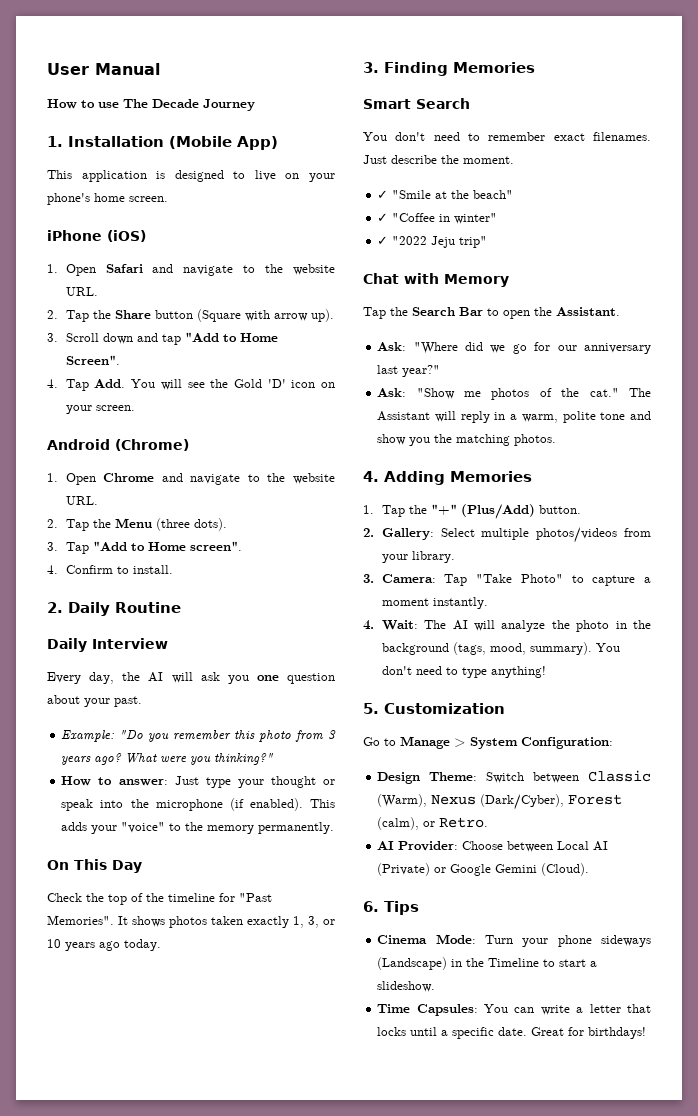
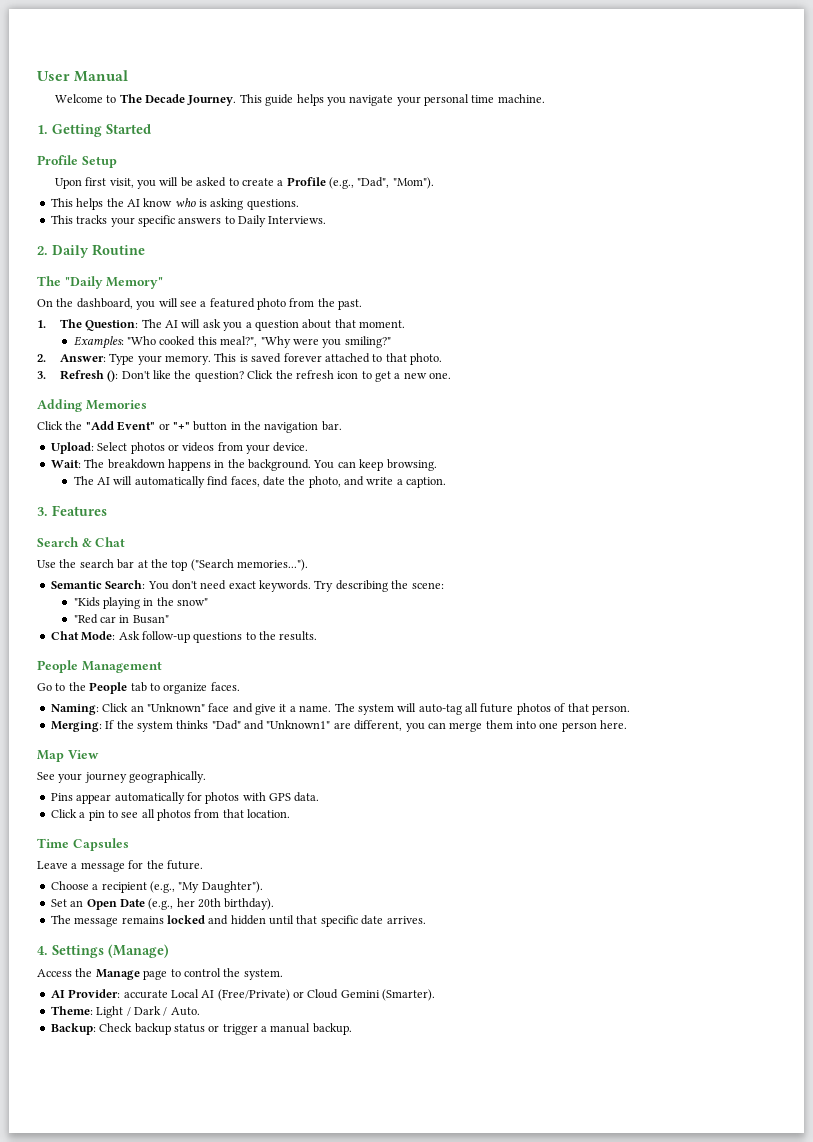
[47,99,255,111] [47,136,278,150] [47,170,336,182] [47,193,168,205] [47,230,146,242] [47,264,335,276] [65,287,98,296] [47,309,334,322] [47,332,278,345] [65,355,120,365] [47,379,336,391] [65,405,135,414] [47,439,189,451] [47,473,335,485] [65,496,98,505] [47,518,227,531] [47,541,242,554] [47,565,173,574] [47,602,181,616] [47,638,168,652] [47,672,141,684] How to use The Decade Journey // 1. Installation (Mobile App) // This application is designed to live on your phone's home screen. // iPhone (iOS) // 1. Open Safari and navigate to the website URL. // 2. Tap the Share button (Square with arrow up). // 3. Scroll down and tap "Add to Home Screen". // 4. Tap Add. You will see the Gold 'D' icon on your screen. // Android (Chrome) // 1. Open Chrome and navigate to the website URL. // 2. Tap the Menu (three dots). // 3. Tap "Add to Home screen". // 4. Confirm to install. // 2. Daily Routine // Daily Interview // Every day, the -> [54,94,545,106] [37,124,151,137] [37,155,117,168] [54,177,434,189] [50,198,299,210] [50,215,327,227] [37,244,145,258] [37,276,164,289] [37,298,363,310] [37,319,162,331] Welcome to The Decade Journey. This guide helps you navigate your personal time machine. // 1. Getting Started // Profile Setup // Upon first visit, you will be asked to create a Profile (e.g., "Dad", "Mom"). // This helps the AI know who is asking questions. // This tracks your specific answers to Daily Interviews. // 2. Daily Routine // The "Daily Memory" // On the dashboard, you will see a featured photo from the past. // 1. The Question: The
[256,675,279,681] one -> [245,322,252,328] a
[84,696,142,707] [61,730,336,742] [61,753,274,765] [61,776,335,788] [61,798,335,811] [61,822,335,834] [47,859,142,873] [47,893,272,905] [47,915,335,928] [47,939,161,951] [363,62,535,76] [363,98,470,109] [363,132,651,141] [363,155,514,164] [377,190,514,199] [377,213,498,224] [377,236,488,248] [363,273,509,287] [363,307,620,319] [377,342,651,354] [377,365,441,377] [377,388,651,400] [377,411,651,423] [377,434,557,446] [363,471,532,485] [363,504,581,519] [363,527,651,543] [381,551,455,563] [363,574,651,586] [381,597,488,609] [363,620,651,632] [381,642,620,655] [381,666,546,678] [363,703,505,714] [363,736,613,749] [377,770,651,784] [377,794,623,810] [377,817,489,830] [377,841,609,852] [377,863,590,876] [363,901,419,915] [377,934,651,947] [377,957,598,970] [377,981,436,992] [377,1004,651,1016] [377,1027,647,1039] your past. // Example: "Do you remember this photo from 3 years ago? What were you thinking?" // How to answer: Just type your thought or speak into the microphone (if enabled). This adds your "voice" to the memory permanently. // On This Day // Check the top of the timeline for "Past Memories". It shows photos taken exactly 1, 3, or 10 years ago today. // 3. Finding Memories // Smart Search // You don't need to remember exact filenames. Just describe the moment. // ✓ "Smile at the beach" // ✓ "Coffee in winter" // ✓ "2022 Jeju trip" // Chat with Memory // Tap the Search Bar to open the Assistant. // Ask: "Where did we go for our anniversary last year?" // Ask: "Show me photos of the cat." The Assistant will reply in a warm, polite tone and show you the matching photos. // 4. Adding Memories // 1. Tap the "+" (Plus/Add) button. // 2. Gallery: Select multiple photos/videos from your library. // 3. Camera: Tap "Take Photo" to capture a moment instantly. // 4. Wait: The AI will analyze the photo in the background (tags, mood, summary). You don't need to type anything! // 5. Customization // Go to Manage > System Configuration: // Design Theme: Switch between Classic (Warm), Nexus (Dark/Cyber), Forest (calm), or Retro. // AI Provider: Choose between Local AI (Private) or Google Gemini (Cloud). // 6. Tips // Cinema Mode: Turn your phone sideways (Landscape) in the Timeline to start a slideshow. // Time Capsules: You can write a letter that locks until a specific date. Great for birthdays! -> [334,319,406,328] [73,336,391,349] [37,353,443,365] [37,370,452,382] [37,399,147,412] [37,421,342,433] [50,442,309,454] [50,459,437,471] [73,476,447,488] [37,505,107,516] [37,537,126,547] [37,559,308,571] [50,580,444,592] [73,597,209,609] [73,614,169,624] [50,631,318,643] [37,660,162,673] [37,682,240,694] [50,703,630,715] [50,720,628,732] [37,750,99,762] [37,771,207,783] [50,792,320,804] [50,809,291,821] [37,838,129,851] [37,860,203,872] [50,881,263,893] [50,898,275,910] [50,915,426,927] [37,944,169,958] [37,968,283,980] [50,989,436,1001] [50,1006,200,1018] [50,1023,352,1035] that moment. // Examples: "Who cooked this meal?", "Why were you smiling?" // 2. Answer: Type your memory. This is saved forever attached to that photo. // 3. Refresh (): Don't like the question? Click the refresh icon to get a new one. // Adding Memories // Click the "Add Event" or "+" button in the navigation bar. // Upload: Select photos or videos from your device. // Wait: The breakdown happens in the background. You can keep browsing. // The AI will automatically find faces, date the photo, and write a caption. // 3. Features // Search & Chat // Use the search bar at the top ("Search memories..."). // Semantic Search: You don't need exact keywords. Try describing the scene: // "Kids playing in the snow" // "Red car in Busan" // Chat Mode: Ask follow-up questions to the results. // People Management // Go to the People tab to organize faces. // Naming: Click an "Unknown" face and give it a name. The system will auto-tag all future photos of that person. // Merging: If the system thinks "Dad" and "Unknown1" are different, you can merge them into one person here. // Map View // See your journey geographically. // Pins appear automatically for photos with GPS data. // Click a pin to see all photos from that location. // Time Capsules // Leave a message for the future. // Choose a recipient (e.g., "My Daughter"). // Set an Open Date (e.g., her 20th birthday). // The message remains locked and hidden until that specific date arrives. // 4. Settings (Manage) // Access the Manage page to control the system. // AI Provider: accurate Local AI (Free/Private) or Cloud Gemini (Smarter). // Theme: Light / Dark / Auto. // Backup: Check backup status or trigger a manual backup.

